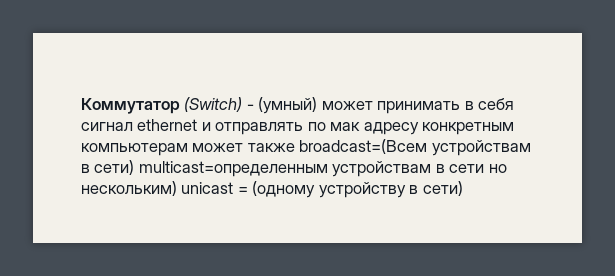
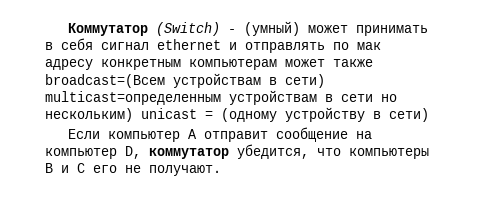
(463, 188) none -> [68,127,373,142] [45,144,429,159] [45,163,221,176] // Если компьютер A отправит сообщение на компьютер D, коммутатор убедится, что компьютеры B и C его не получают.

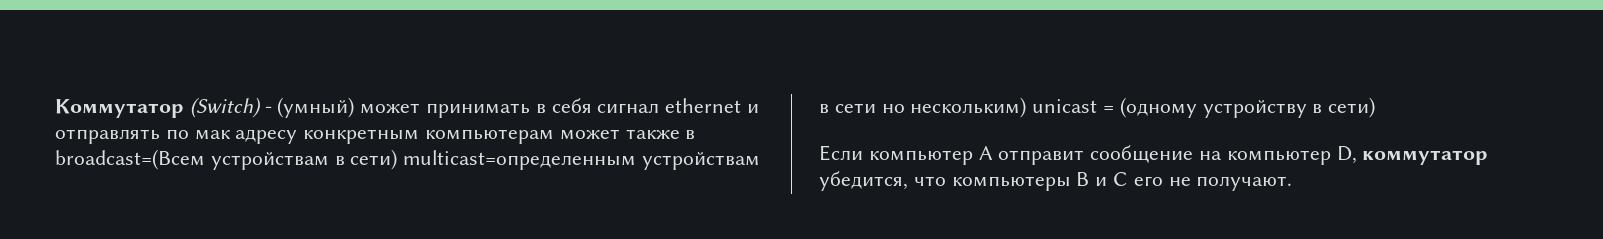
(373, 63) none -> [685,129,696,140] в

